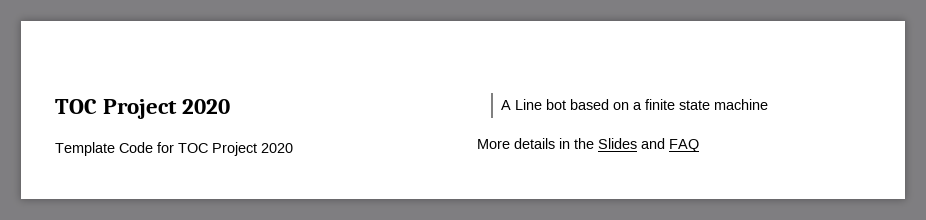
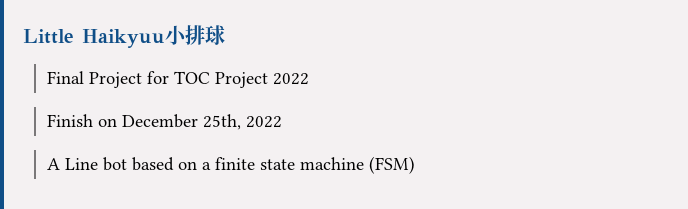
[55,99,231,119] [55,142,293,156] TOC Project 2020 // Template Code for TOC Project 2020 -> [23,25,225,48] [46,71,309,88] [46,114,282,130] Little Haikyuu小排球 // Final Project for TOC Project 2022 // Finish on December 25th, 2022
[477,138,699,152] // More details in the Slides and FAQ -> [368,156,415,174] (FSM)

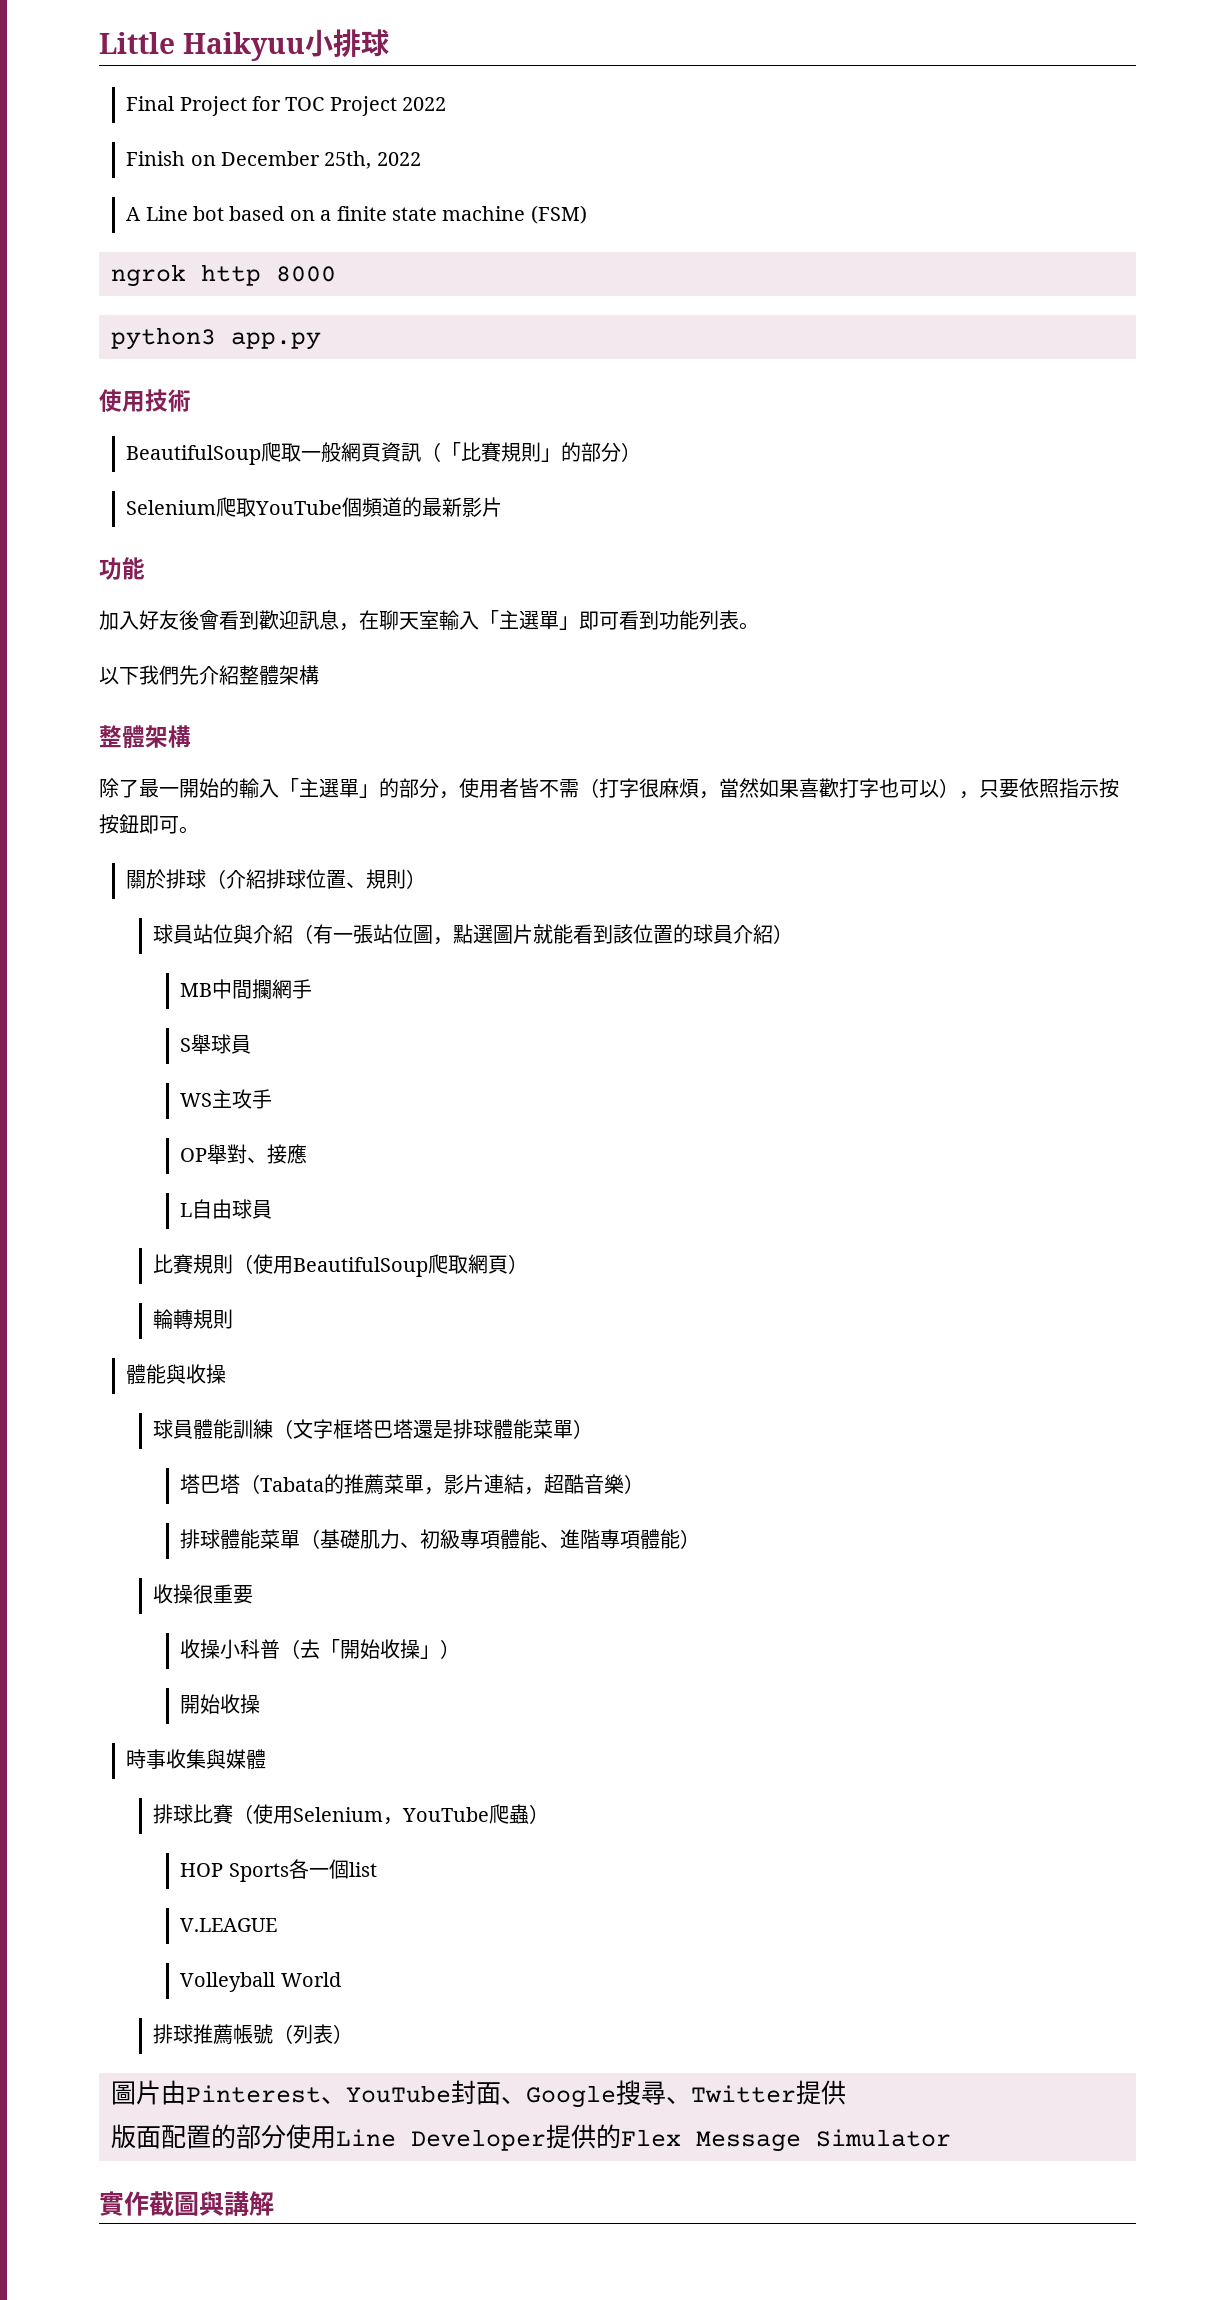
(415, 165) none -> [111,264,336,287] [111,327,321,350] [99,389,191,412] [126,442,642,465] [126,497,503,517] [99,557,145,580] [99,610,759,631] [99,665,319,685] [99,725,191,748] [99,778,1119,799] [99,814,199,834] [126,869,427,889] [153,924,794,945] [180,979,313,999] [180,1034,252,1054] [180,1089,273,1109] [180,1144,308,1164] [180,1199,273,1219] [153,1254,529,1277] [153,1309,234,1330] [126,1364,227,1384] [153,1419,594,1439] [180,1474,645,1495] [180,1529,701,1549] [153,1584,254,1604] [180,1639,461,1659] [180,1694,261,1714] [126,1749,267,1769] [153,1804,550,1825] [180,1859,377,1882] [180,1918,278,1932] [180,1972,341,1992] [153,2024,354,2045] [111,2080,846,2108] [111,2124,951,2152] [99,2191,274,2216] // ngrok http 8000 // python3 app.py // 使用技術 // BeautifulSoup爬取一般網頁資訊（「比賽規則」的部分） // Selenium爬取YouTube個頻道的最新影片 // 功能 // 加入好友後會看到歡迎訊息，在聊天室輸入「主選單」即可看到功能列表。 // 以下我們先介紹整體架構 // 整體架構 // 除了最一開始的輸入「主選單」的部分，使用者皆不需（打字很麻煩，當然如果喜歡打字也可以），只要依照指示按按鈕即可。 // 關於排球（介紹排球位置、規則） // 球員站位與介紹（有一張站位圖，點選圖片就能看到該位置的球員介紹） // MB中間攔網手 // S舉球員 // WS主攻手 // OP舉對、接應 // L自由球員 // 比賽規則（使用BeautifulSoup爬取網頁） // 輪轉規則 // 體能與收操 // 球員體能訓練（文字框塔巴塔還是排球體能菜單） // 塔巴塔（Tabata的推薦菜單，影片連結，超酷音樂） // 排球體能菜單（基礎肌力、初級專項體能、進階專項體能） // 收操很重要 // 收操小科普（去「開始收操」） // 開始收操 // 時事收集與媒體 // 排球比賽（使用Selenium，YouTube爬蟲） // HOP Sports各一個list // V.LEAGUE // Volleyball World // 排球推薦帳號（列表） // 圖片由Pinterest、YouTube封面、Google搜尋、Twitter提供 // 版面配置的部分使用Line Developer提供的Flex Message Simulator // 實作截圖與講解

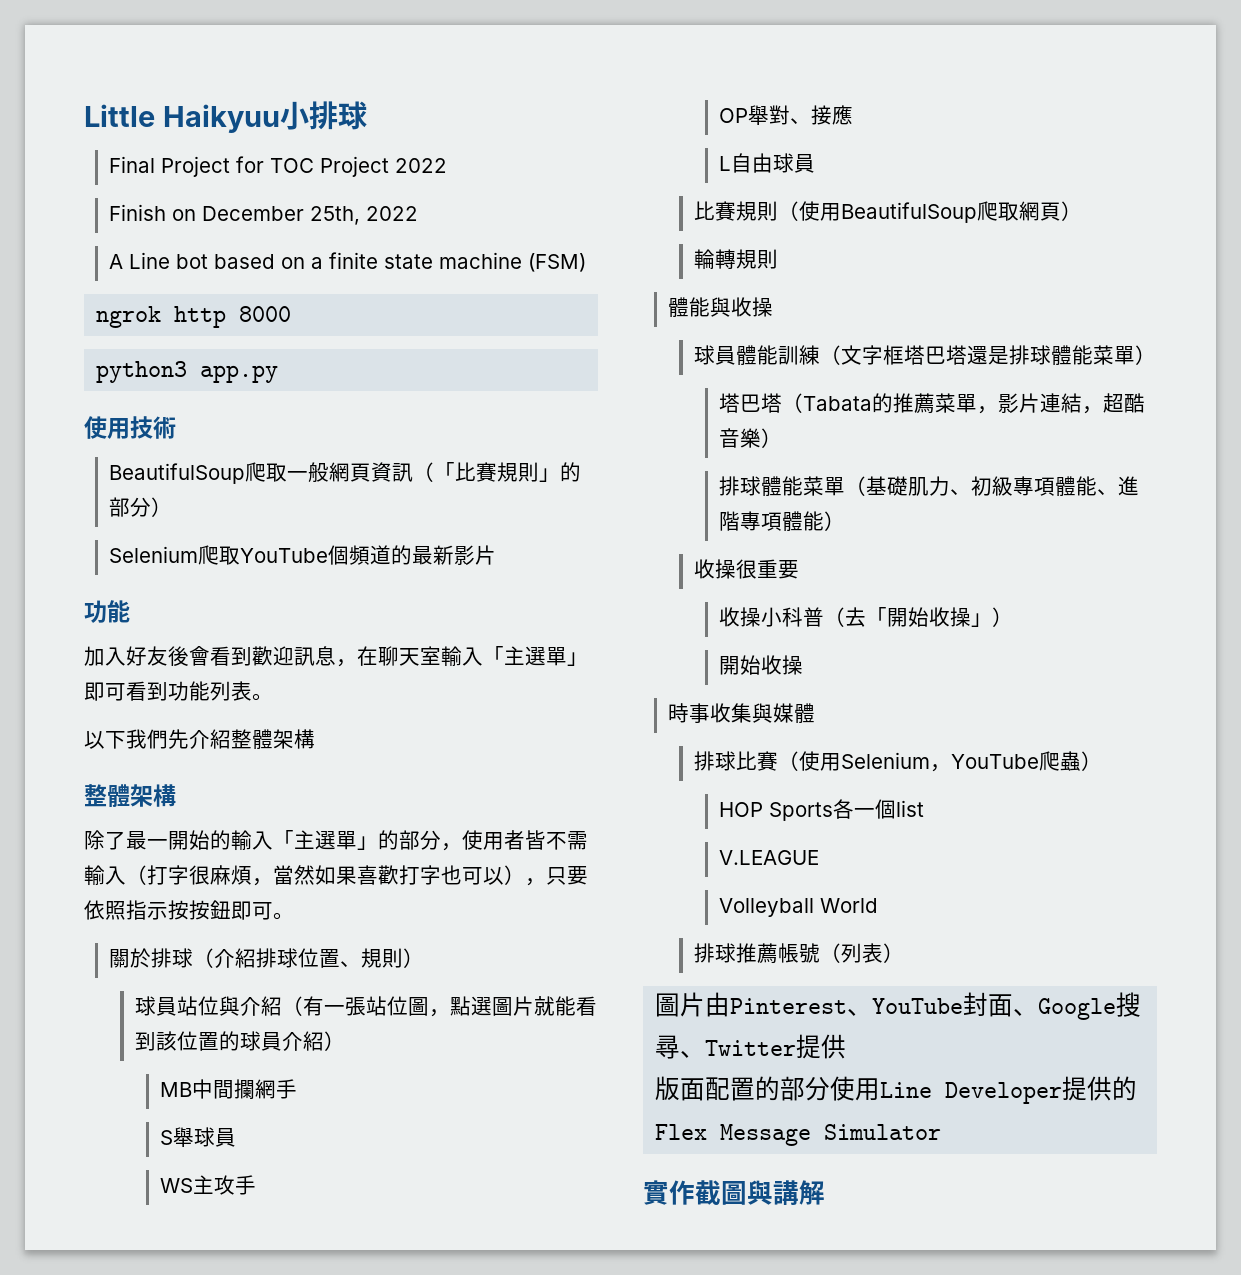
(579, 788) none -> [84,865,126,886] 輸入

